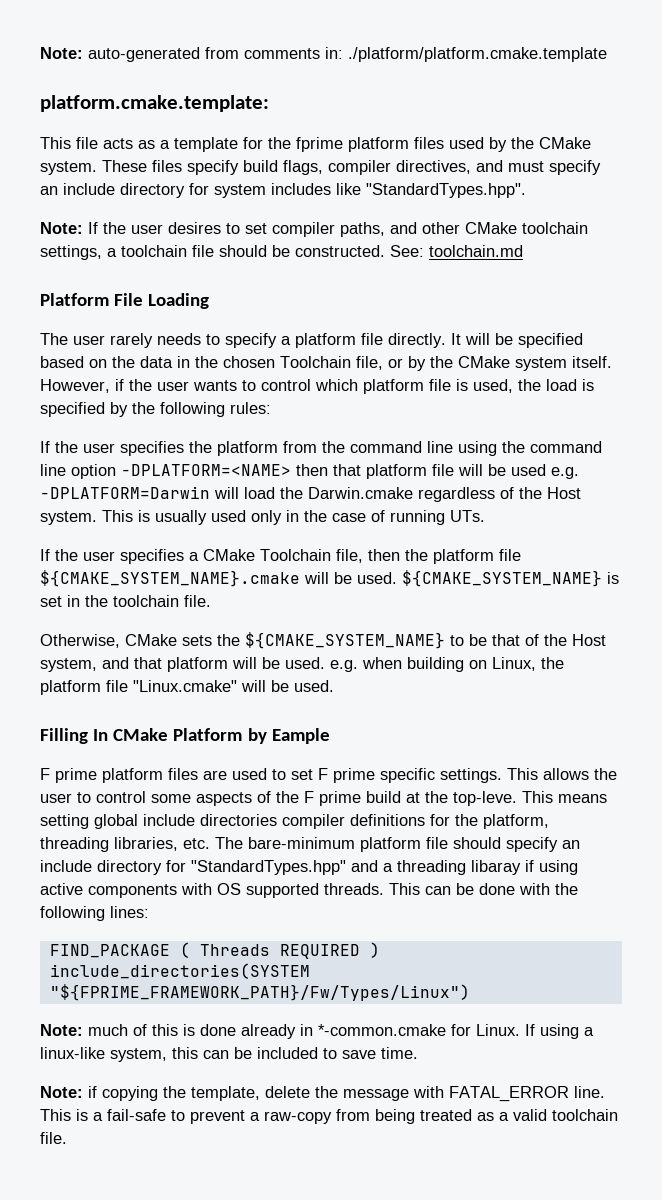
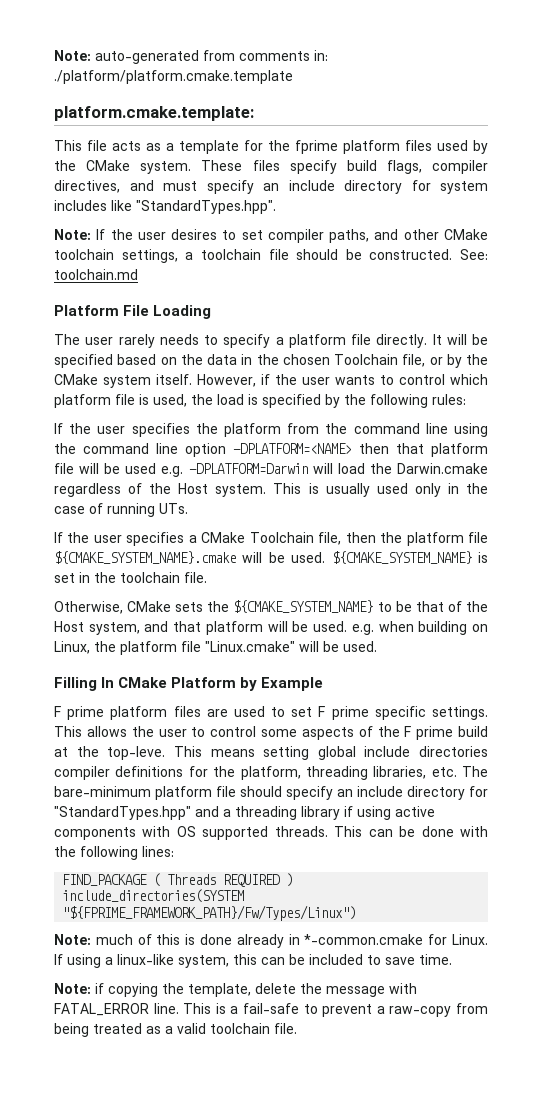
[271,728,330,744] Eample -> [261,677,324,691] Example
[471,860,521,875] libaray -> [301,806,340,820] library

